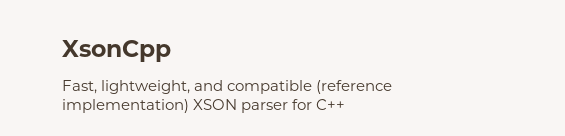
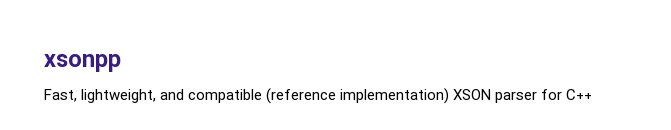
[62,40,171,62] XsonCpp -> [44,54,121,72] xsonpp

